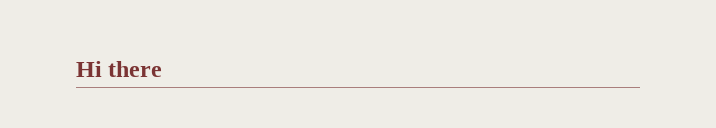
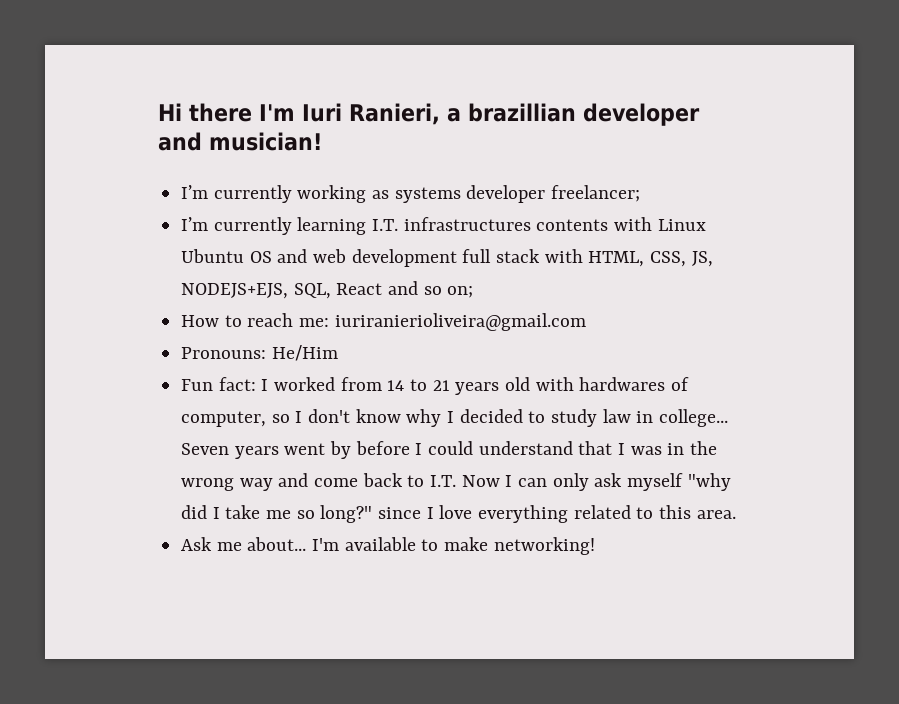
(163, 69) none -> [259,103,700,126] [158,132,322,151] [181,185,641,203] [181,217,706,235] [181,249,713,267] [181,281,474,299] [181,313,586,331] [181,345,338,361] [181,377,690,395] [181,409,729,427] [181,441,718,459] [181,473,731,491] [181,505,736,523] [181,537,595,555] I'm Iuri Ranieri, a brazillian developer and musician! // I’m currently working as systems developer freelancer; // I’m currently learning I.T. infrastructures contents with Linux Ubuntu OS and web development full stack with HTML, CSS, JS, NODEJS+EJS, SQL, React and so on; // How to reach me: iuriranierioliveira@gmail.com // Pronouns: He/Him // Fun fact: I worked from 14 to 21 years old with hardwares of computer, so I don't know why I decided to study law in college... Seven years went by before I could understand that I was in the wrong way and come back to I.T. Now I can only ask myself "why did I take me so long?" since I love everything related to this area. // Ask me about... I'm available to make networking!

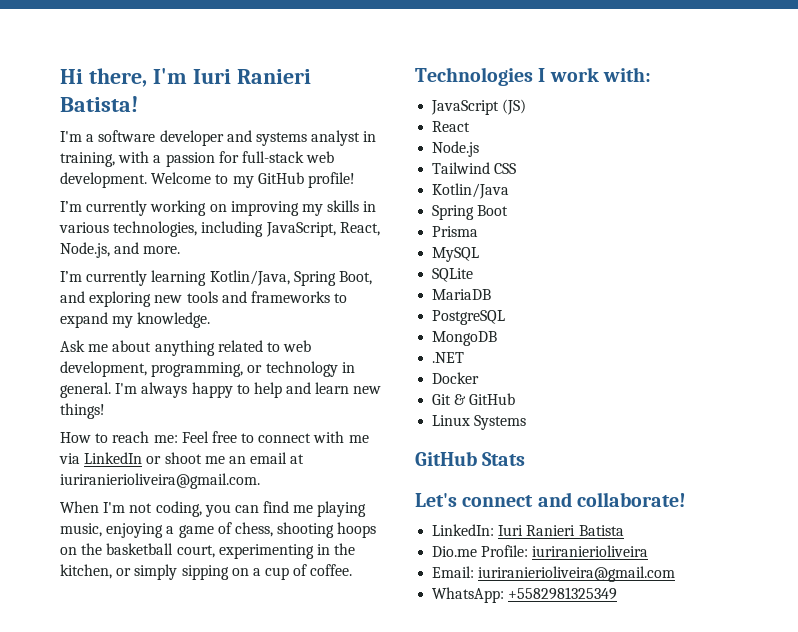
[189,103,252,122] there -> [88,68,147,87] there,
[349,103,700,126] [158,132,322,151] [181,185,641,203] [181,217,706,235] [181,249,713,267] [181,281,474,299] [181,313,586,331] [181,345,338,361] [181,377,690,395] [181,409,729,427] [181,441,718,459] [181,473,731,491] [181,505,736,523] [181,537,595,555] Ranieri, a brazillian developer and musician! // I’m currently working as systems developer freelancer; // I’m currently learning I.T. infrastructures contents with Linux Ubuntu OS and web development full stack with HTML, CSS, JS, NODEJS+EJS, SQL, React and so on; // How to reach me: iuriranierioliveira@gmail.com // Pronouns: He/Him // Fun fact: I worked from 14 to 21 years old with hardwares of computer, so I don't know why I decided to study law in college... Seven years went by before I could understand that I was in the wrong way and come back to I.T. Now I can only ask myself "why did I take me so long?" since I love everything related to this area. // Ask me about... I'm available to make networking! -> [236,69,311,84] [60,96,138,112] [60,130,377,146] [60,151,335,167] [60,172,355,188] [60,200,377,216] [59,221,380,237] [60,242,181,258] [60,270,372,286] [60,291,348,307] [60,312,211,328] [60,340,312,356] [60,361,355,377] [60,382,382,398] [60,403,105,419] [60,431,369,443] [59,452,305,464] [60,473,260,489] [60,501,367,517] [60,522,377,538] [60,543,356,559] [60,564,353,580] [415,67,651,86] [431,99,527,115] [432,121,471,132] [432,141,480,157] [432,162,517,174] [432,183,510,199] [432,205,509,220] [432,226,479,237] [432,247,480,262] [432,268,474,282] [432,289,492,300] [432,310,506,325] [432,331,498,346] [432,352,465,363] [432,372,480,384] [432,393,516,405] [432,415,527,430] [415,451,526,466] [415,492,686,507] [432,524,624,536] [432,545,649,557] [432,566,676,582] [432,587,618,603] Ranieri Batista! // I'm a software developer and systems analyst in training, with a passion for full-stack web development. Welcome to my GitHub profile! // I’m currently working on improving my skills in various technologies, including JavaScript, React, Node.js, and more. // I’m currently learning Kotlin/Java, Spring Boot, and exploring new tools and frameworks to expand my knowledge. // Ask me about anything related to web development, programming, or technology in general. I'm always happy to help and learn new things! // How to reach me: Feel free to connect with me via LinkedIn or shoot me an email at iuriranierioliveira@gmail.com. // When I'm not coding, you can find me playing music, enjoying a game of chess, shooting hoops on the basketball court, experimenting in the kitchen, or simply sipping on a cup of coffee. // Technologies I work with: // JavaScript (JS) // React // Node.js // Tailwind CSS // Kotlin/Java // Spring Boot // Prisma // MySQL // SQLite // MariaDB // PostgreSQL // MongoDB // .NET // Docker // Git & GitHub // Linux Systems // GitHub Stats // Let's connect and collaborate! // LinkedIn: Iuri Ranieri Batista // Dio.me Profile: iuriranierioliveira // Email: iuriranierioliveira@gmail.com // WhatsApp: +5582981325349

